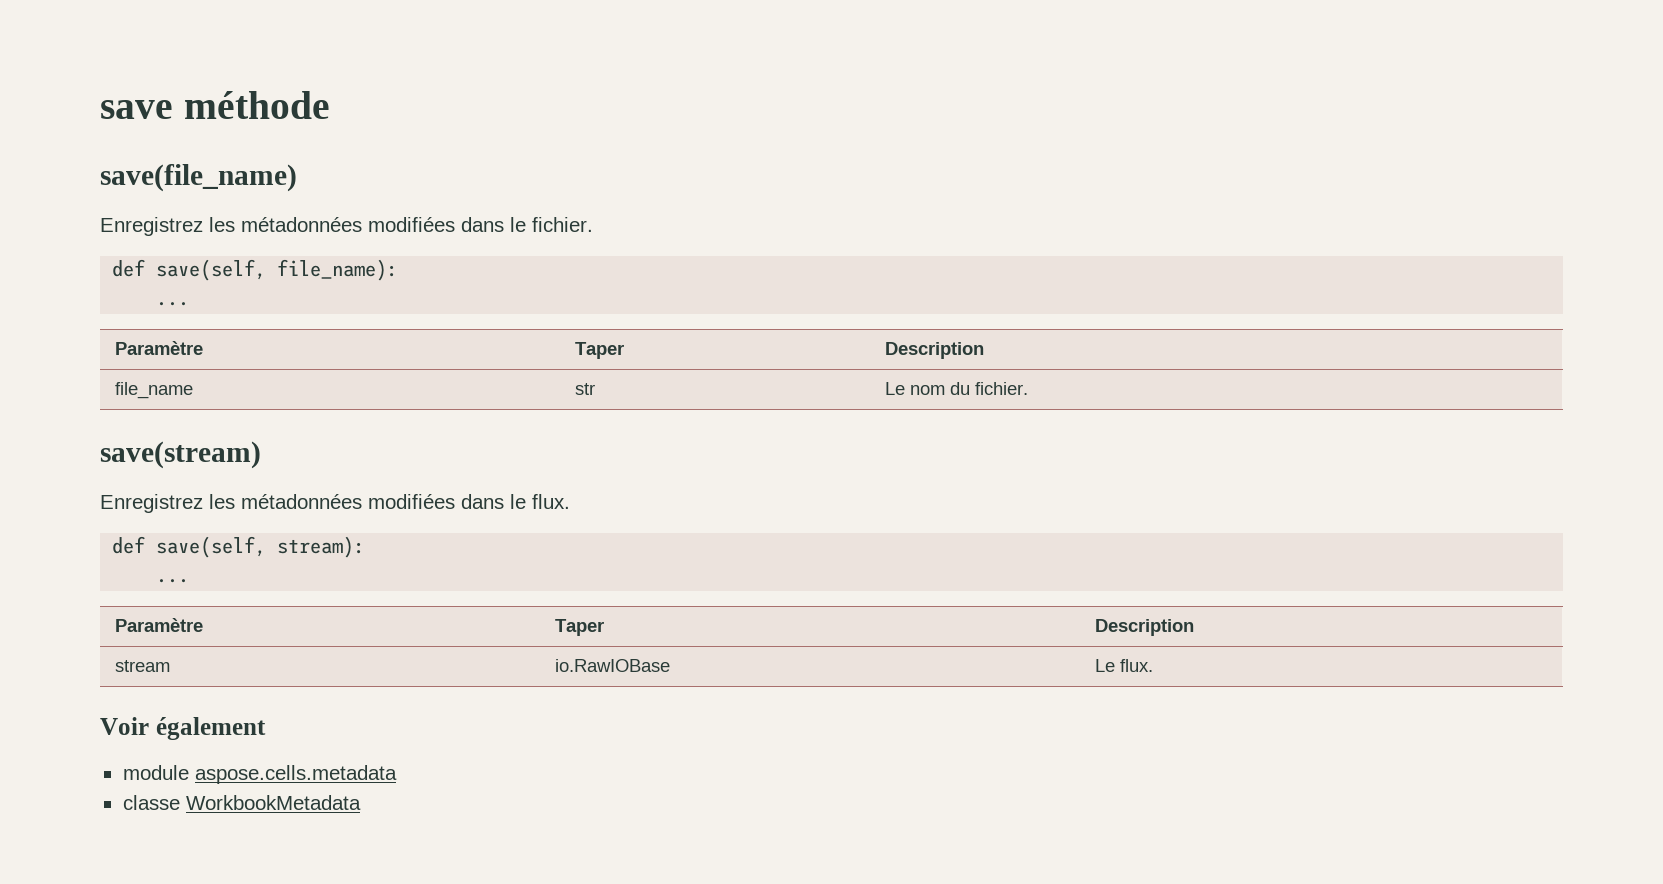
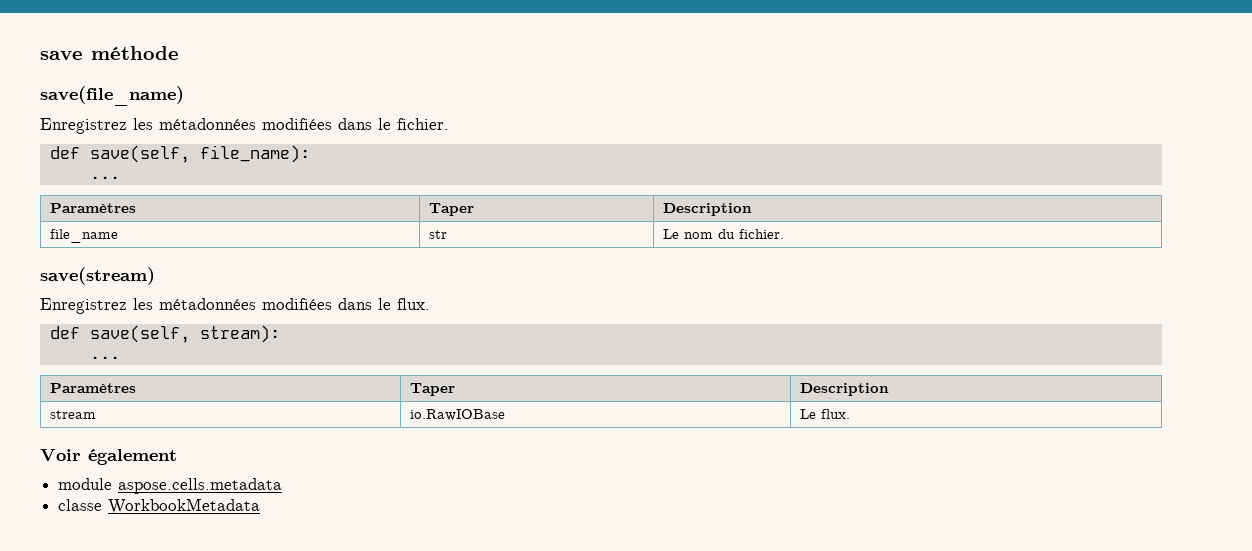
[114,341,203,355] Paramètre -> [49,203,136,213] Paramètres
[114,618,203,632] Paramètre -> [49,383,136,393] Paramètres

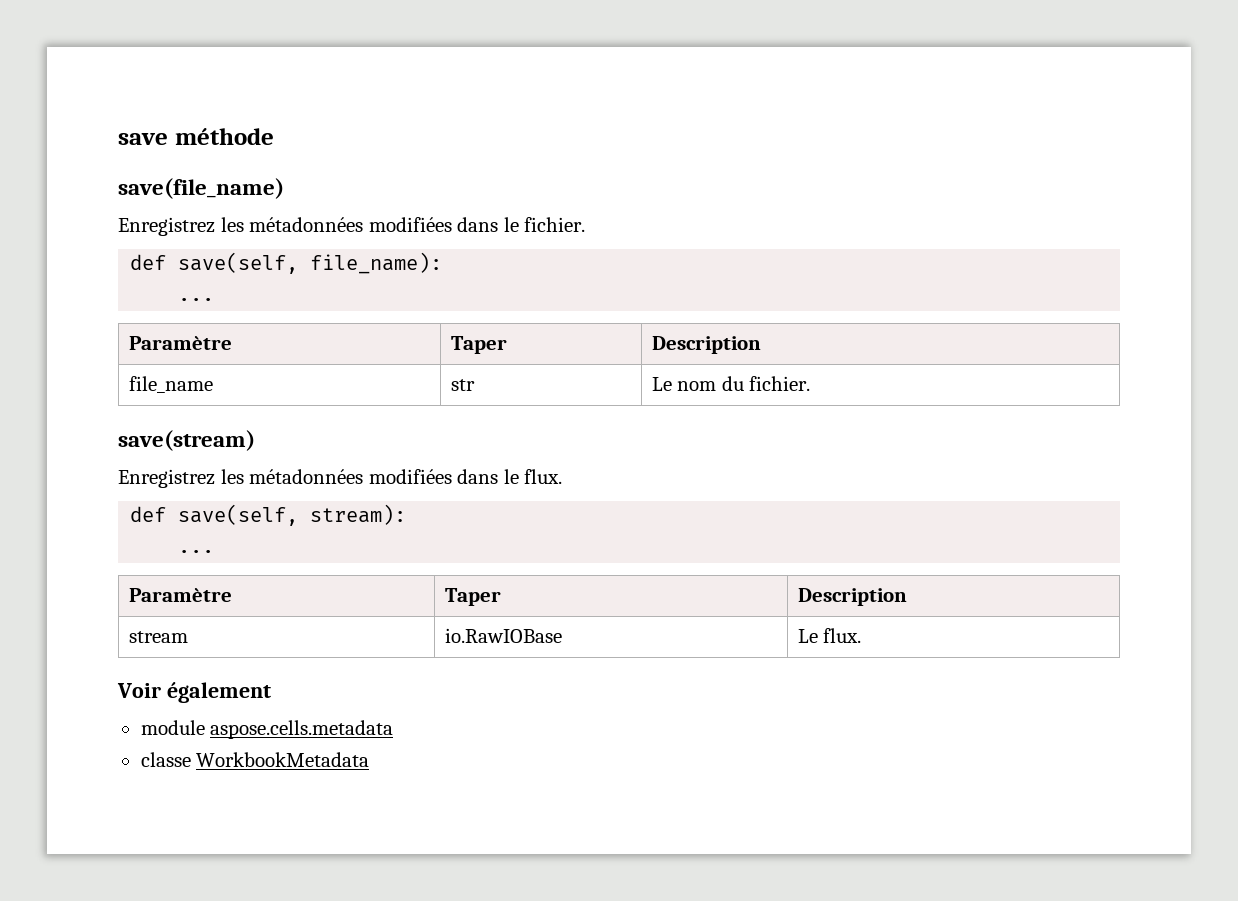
[49,203,136,213] Paramètres -> [128,336,232,350] Paramètre
[49,383,136,393] Paramètres -> [128,588,232,602] Paramètre

